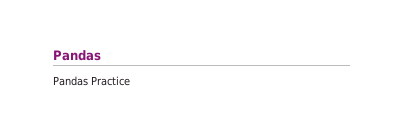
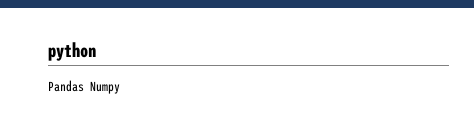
[53,50,101,61] [53,76,130,86] Pandas // Pandas Practice -> [48,42,96,61] [48,80,120,94] python // Pandas Numpy

